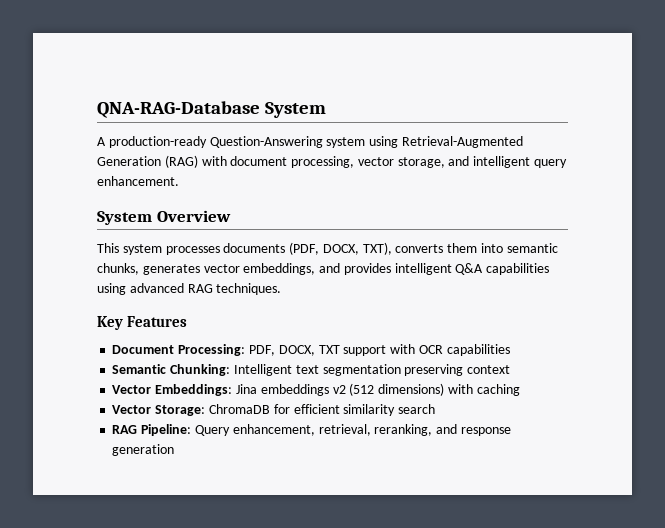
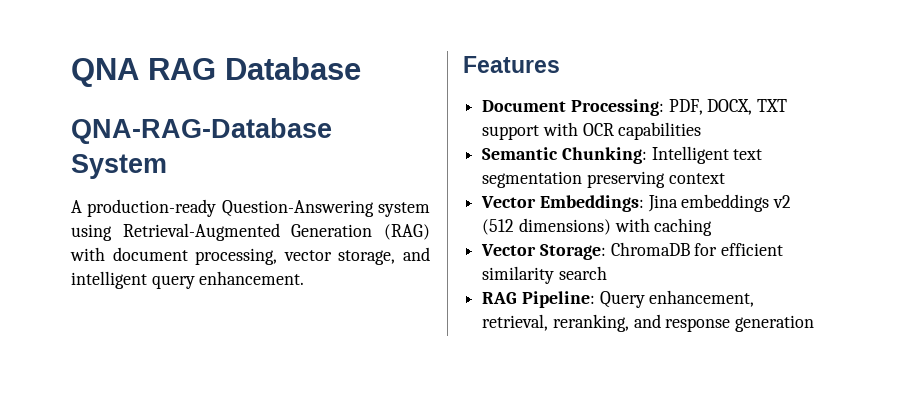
(97, 109) none -> [71,57,361,87] QNA RAG Database //
[97,210,231,225] [97,242,558,255] [97,263,550,275] [97,283,282,295] [97,316,123,330] System Overview // This system processes documents (PDF, DOCX, TXT), converts them into semantic chunks, generates vector embeddings, and provides intelligent Q&A capabilities using advanced RAG techniques. // Key -> (305, 278) none

